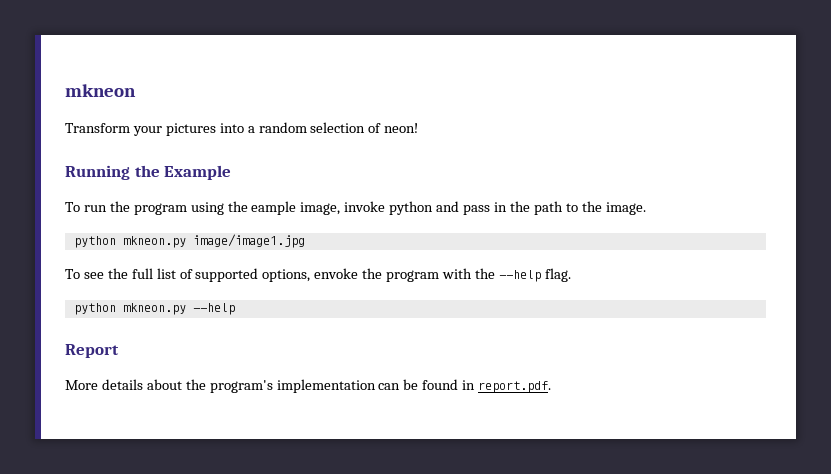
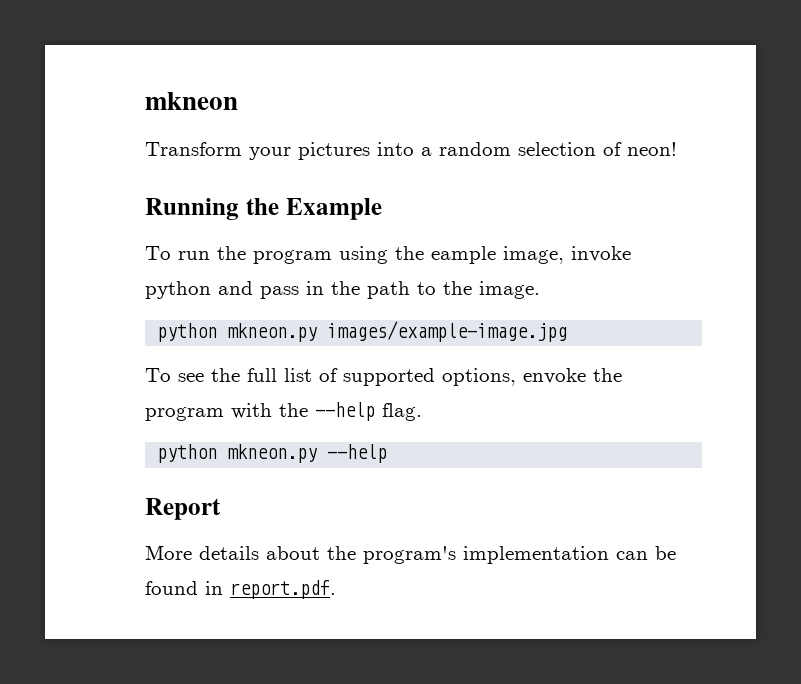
[192,234,305,248] image/image1.jpg -> [327,321,568,342] images/example-image.jpg

